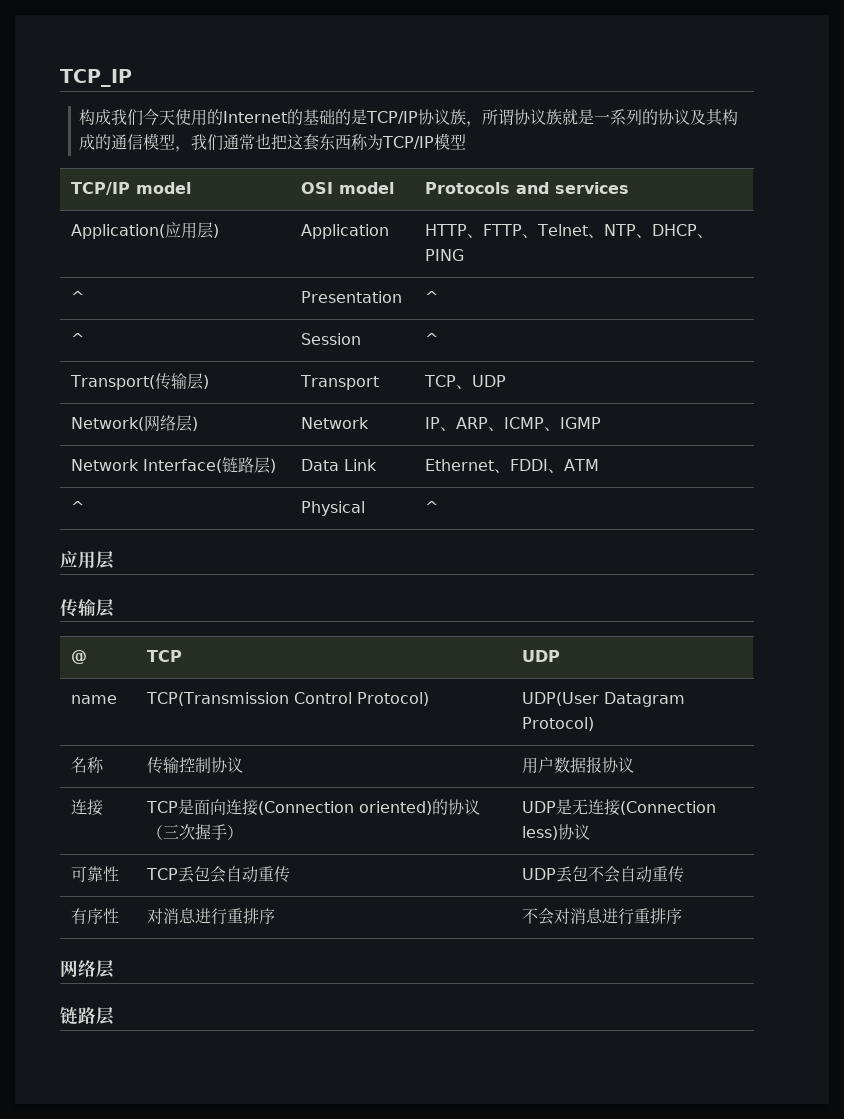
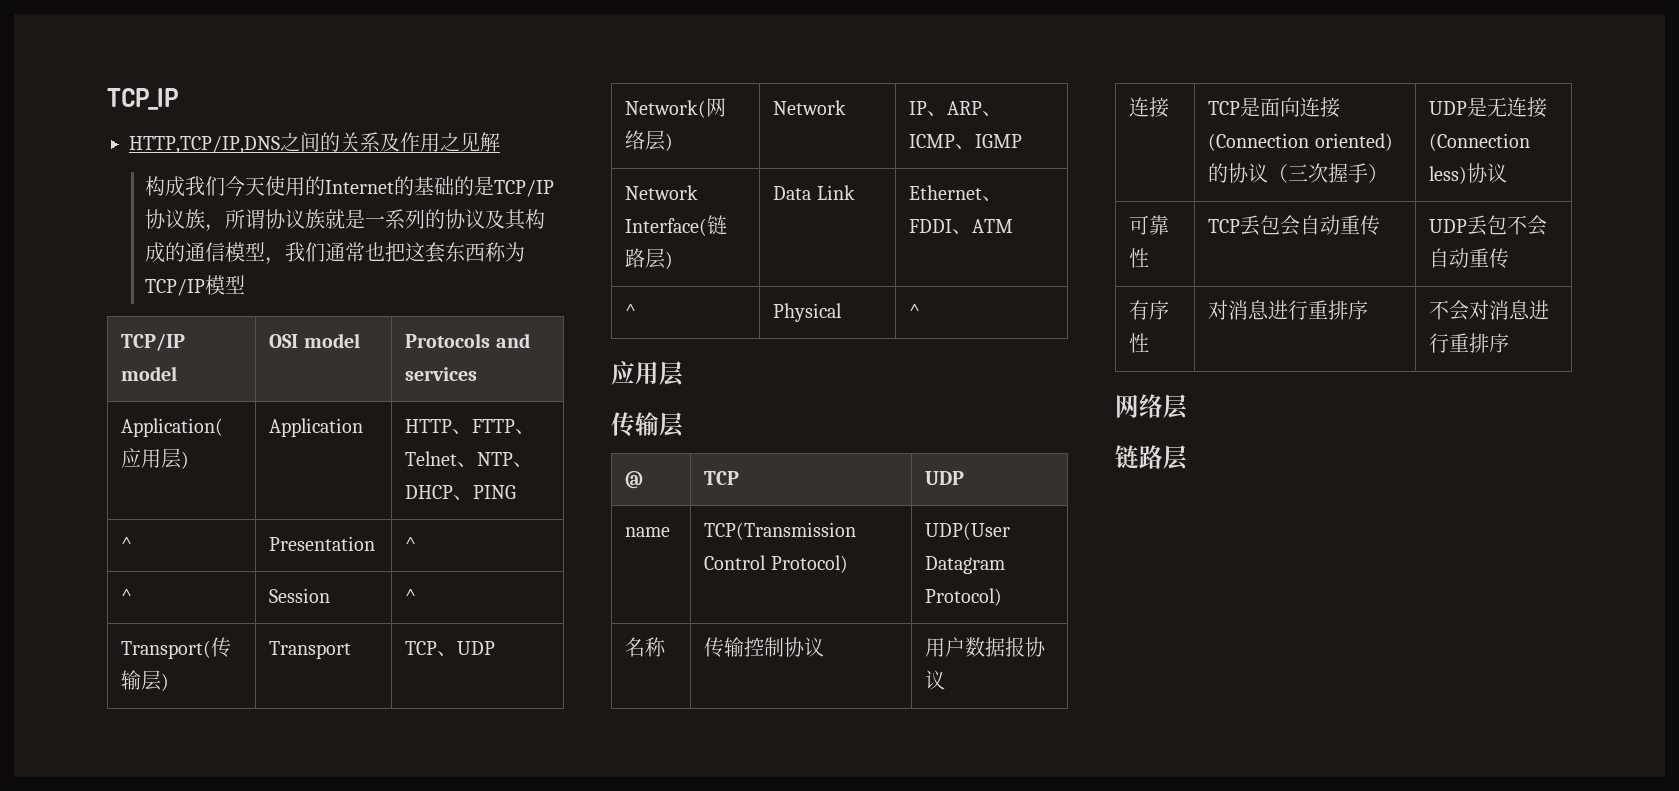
(132, 78) none -> [129,132,500,154] // HTTP,TCP/IP,DNS之间的关系及作用之见解

